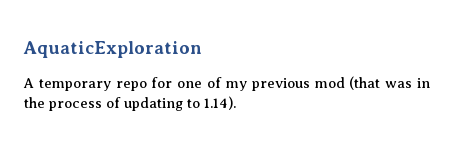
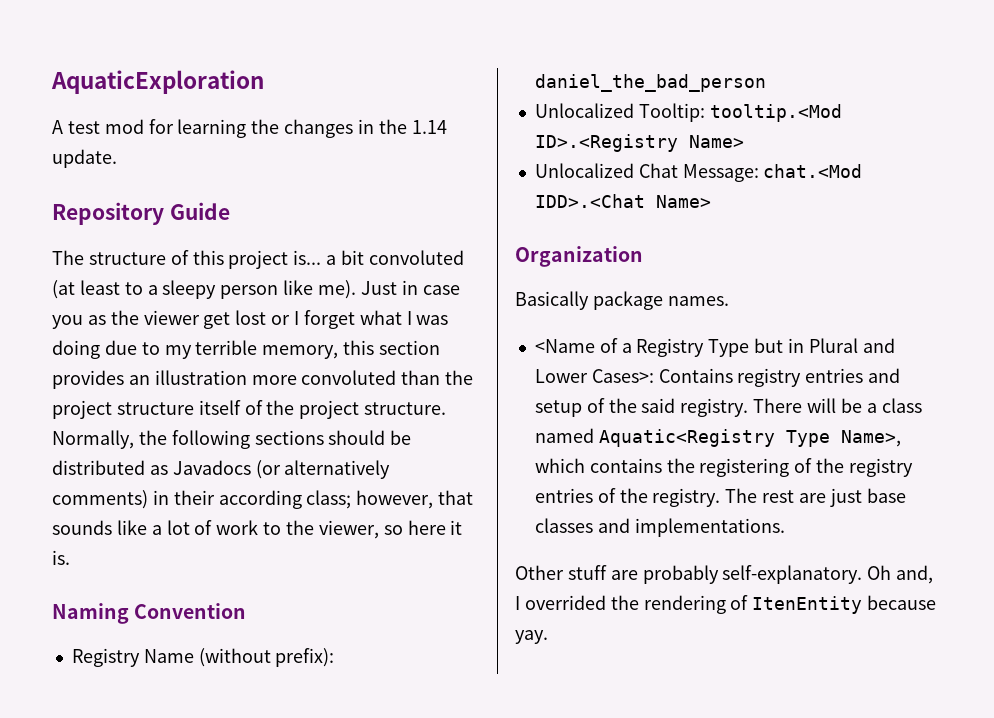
[38,76,430,91] [24,96,236,111] temporary repo for one of my previous mod (that was in the process of updating to 1.14). -> [67,119,447,138] [52,149,117,168] [52,202,230,225] [52,250,464,269] [52,280,460,299] [52,310,449,329] [52,340,441,359] [52,370,474,389] [52,400,447,419] [52,430,412,449] [52,460,391,479] [52,490,474,509] [52,520,463,539] [52,550,70,565] [52,603,247,624] [71,648,335,667] [534,74,766,92] [534,103,842,122] [534,134,744,152] [534,163,863,182] [534,194,711,208] [515,246,643,267] [515,291,729,310] [534,338,895,357] [534,368,901,387] [534,398,922,417] [534,428,901,447] [534,458,913,477] [534,488,906,507] [534,518,785,537] [515,565,934,584] [515,595,937,614] [515,630,548,644] test mod for learning the changes in the 1.14 update. // Repository Guide // The structure of this project is... a bit convoluted (at least to a sleepy person like me). Just in case you as the viewer get lost or I forget what I was doing due to my terrible memory, this section provides an illustration more convoluted than the project structure itself of the project structure. Normally, the following sections should be distributed as Javadocs (or alternatively comments) in their according class; however, that sounds like a lot of work to the viewer, so here it is. // Naming Convention // Registry Name (without prefix): daniel_the_bad_person // Unlocalized Tooltip: tooltip.<Mod ID>.<Registry Name> // Unlocalized Chat Message: chat.<Mod IDD>.<Chat Name> // Organization // Basically package names. // <Name of a Registry Type but in Plural and Lower Cases>: Contains registry entries and setup of the said registry. There will be a class named Aquatic<Registry Type Name>, which contains the registering of the registry entries of the registry. The rest are just base classes and implementations. // Other stuff are probably self-explanatory. Oh and, I overrided the rendering of ItenEntity because yay.

